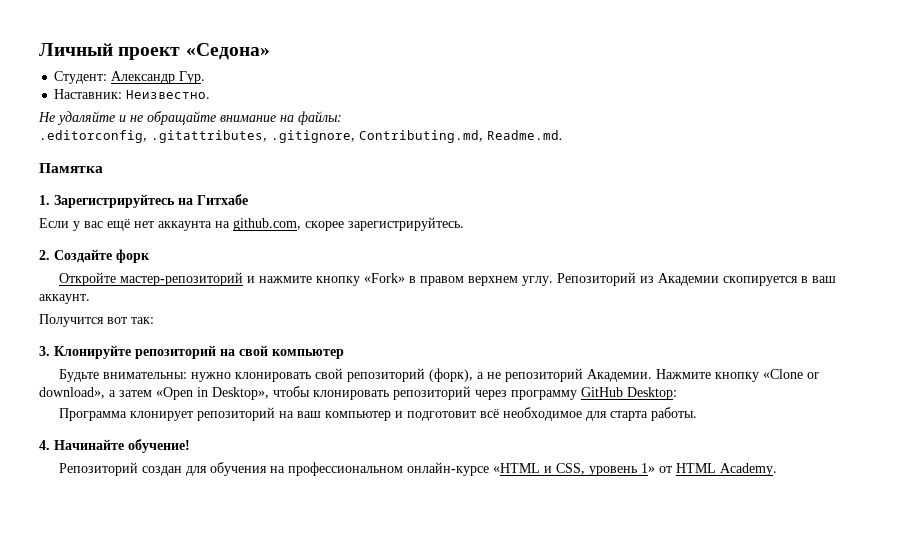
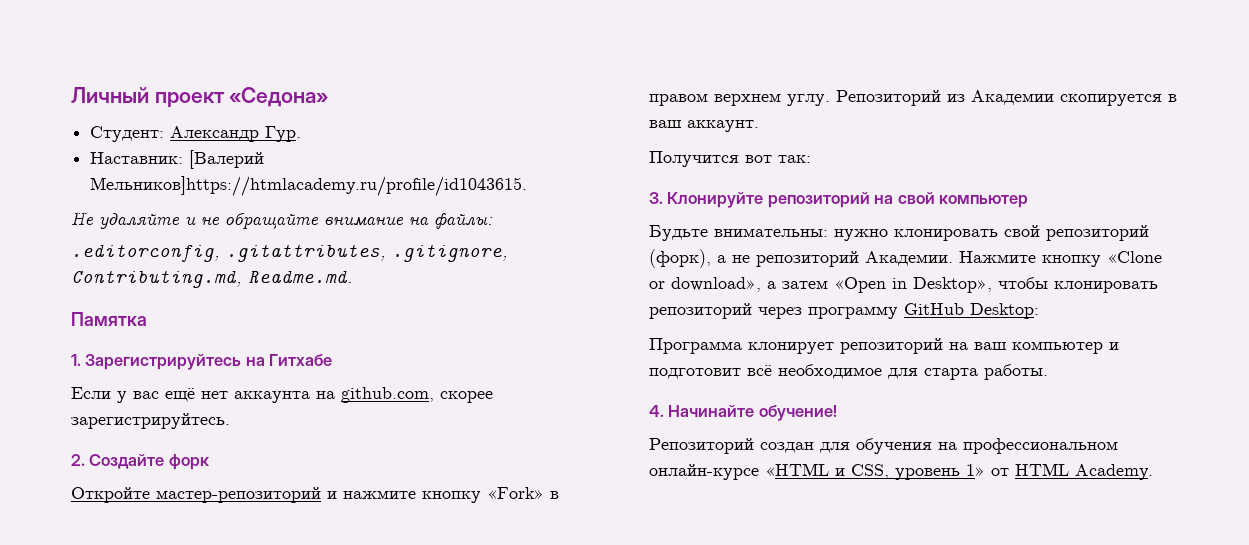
[126,90,211,99] Неизвестно. -> [189,150,265,169] [90,176,528,197] [Валерий Мельников]https://htmlacademy.ru/profile/id1043615.

